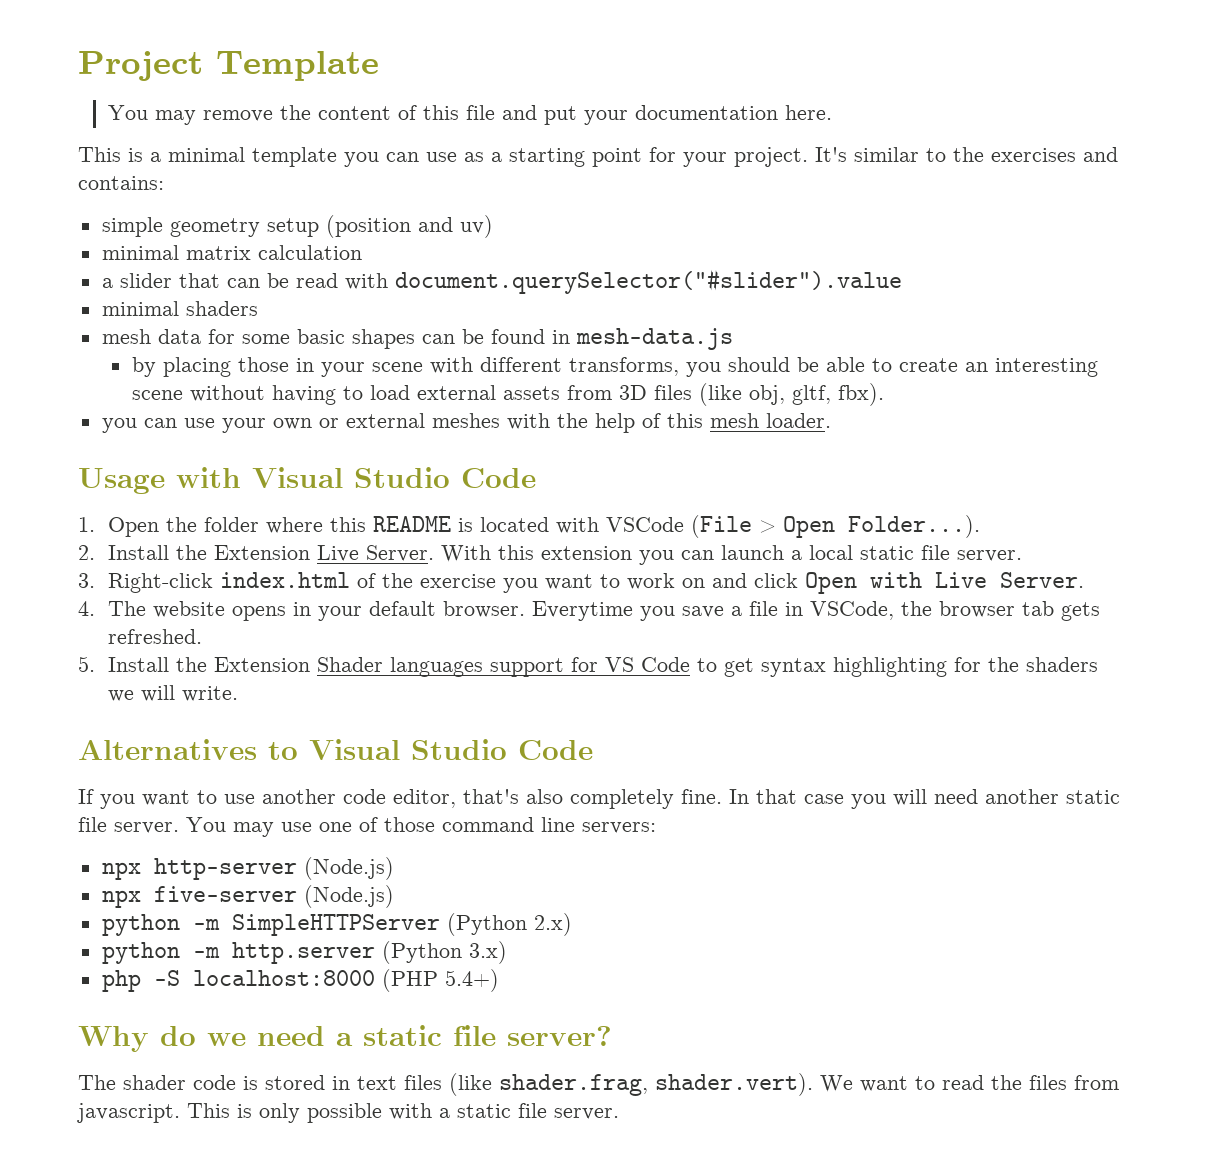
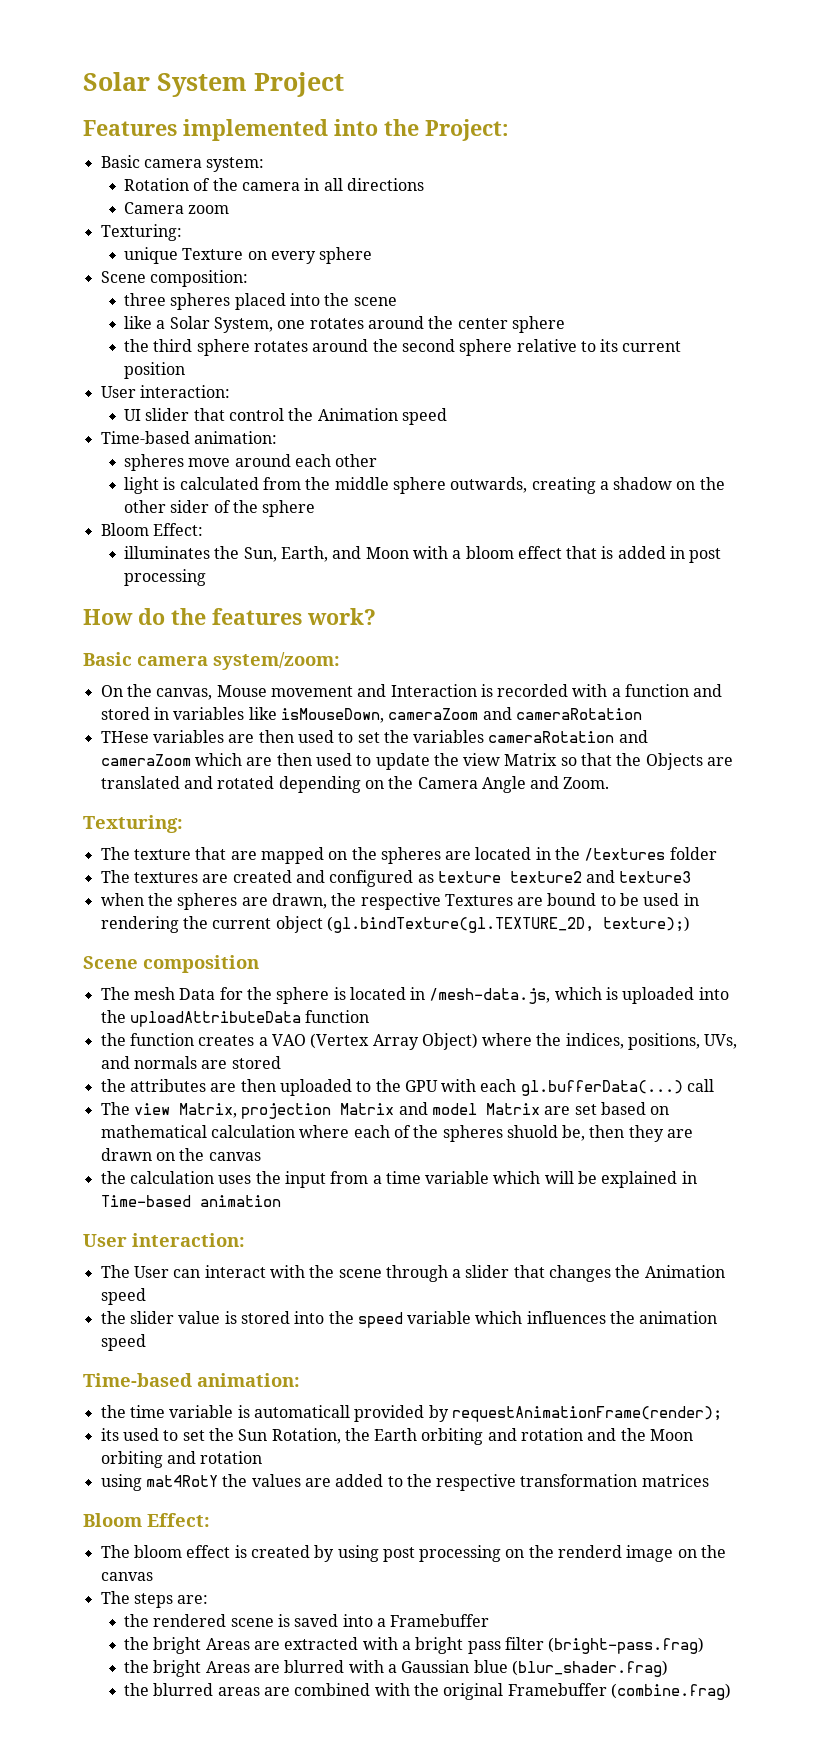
(78, 66) none -> [83,72,247,97] Solar System
[216,51,379,81] [107,105,832,125] [78,147,1118,167] [78,176,164,190] [101,215,493,238] [101,245,362,260] [101,269,902,294] [101,301,258,316] [101,328,733,350] [131,357,1098,377] [131,383,884,406] [101,413,831,433] [78,467,536,494] [78,515,980,538] [78,545,1022,565] [78,572,1084,594] [78,601,1100,621] [107,629,202,644] [78,656,1098,677] [107,685,238,702] [78,739,593,760] [78,789,1120,809] [78,817,656,837] [101,857,394,880] [101,885,394,908] [101,913,572,936] [101,941,507,964] [101,969,499,992] [78,1025,612,1052] [78,1073,1119,1096] [77,1103,619,1123] Template // You may remove the content of this file and put your documentation here. // This is a minimal template you can use as a starting point for your project. It's similar to the exercises and contains: // simple geometry setup (position and uv) // minimal matrix calculation // a slider that can be read with document.querySelector("#slider").value // minimal shaders // mesh data for some basic shapes can be found in mesh-data.js // by placing those in your scene with different transforms, you should be able to create an interesting scene without having to load external assets from 3D files (like obj, gltf, fbx). // you can use your own or external meshes with the help of this mesh loader. // Usage with Visual Studio Code // 1. Open the folder where this README is located with VSCode (File > Open Folder...). // 2. Install the Extension Live Server. With this extension you can launch a local static file server. // 3. Right-click index.html of the exercise you want to work on and click Open with Live Server. // 4. The website opens in your default browser. Everytime you save a file in VSCode, the browser tab gets refreshed. // 5. Install the Extension Shader languages support for VS Code to get syntax highlighting for the shaders we will write. // Alternatives to Visual Studio Code // If you want to use another code editor, that's also completely fine. In that case you will need another static file server. You may use one of those command line servers: // npx http-server (Node.js) // npx five-server (Node.js) // python -m SimpleHTTPServer (Python 2.x) // python -m http.server (Python 3.x) // php -S localhost:8000 (PHP 5.4+) // Why do we need a static file server? // The shader code is stored in text files (like shader.frag, shader.vert). We want to read the files from javascript. This is only possible with a static file server. -> [83,119,509,141] [100,155,265,172] [123,178,424,191] [123,202,230,214] [100,224,182,241] [123,247,373,264] [100,270,248,287] [123,293,397,310] [123,316,565,333] [123,339,682,356] [123,362,185,379] [100,385,230,398] [123,408,447,425] [100,431,277,444] [123,454,378,471] [123,477,725,494] [123,500,316,517] [100,523,203,536] [123,546,722,563] [123,569,206,586] [83,608,376,625] [83,652,340,670] [100,684,723,700] [100,707,642,723] [100,730,648,743] [100,753,734,770] [100,776,610,793] [83,815,183,833] [100,847,717,864] [100,870,692,887] [100,893,699,910] [100,916,690,933] [83,955,259,973] [100,987,729,1004] [100,1010,370,1027] [100,1033,738,1050] [100,1056,281,1069] [100,1079,715,1096] [100,1102,670,1119] [100,1125,694,1142] [100,1148,261,1161] [100,1171,697,1188] [100,1195,281,1207] [83,1233,245,1247] [100,1265,725,1282] [100,1288,146,1305] [100,1311,718,1328] [100,1334,146,1351] [83,1373,300,1387] [100,1405,722,1422] [100,1428,694,1445] [100,1451,263,1468] [100,1474,709,1491] [83,1513,210,1527] [100,1545,727,1562] [100,1572,153,1581] [100,1591,209,1608] [123,1614,490,1627] [123,1637,705,1654] [123,1660,668,1677] [123,1683,731,1700] // Features implemented into the Project: // Basic camera system: // Rotation of the camera in all directions // Camera zoom // Texturing: // unique Texture on every sphere // Scene composition: // three spheres placed into the scene // like a Solar System, one rotates around the center sphere // the third sphere rotates around the second sphere relative to its current position // User interaction: // UI slider that control the Animation speed // Time-based animation: // spheres move around each other // light is calculated from the middle sphere outwards, creating a shadow on the other sider of the sphere // Bloom Effect: // illuminates the Sun, Earth, and Moon with a bloom effect that is added in post processing // How do the features work? // Basic camera system/zoom: // On the canvas, Mouse movement and Interaction is recorded with a function and stored in variables like isMouseDown, cameraZoom and cameraRotation // THese variables are then used to set the variables cameraRotation and cameraZoom which are then used to update the view Matrix so that the Objects are translated and rotated depending on the Camera Angle and Zoom. // Texturing: // The texture that are mapped on the spheres are located in the /textures folder // The textures are created and configured as texture texture2 and texture3 // when the spheres are drawn, the respective Textures are bound to be used in rendering the current object (gl.bindTexture(gl.TEXTURE_2D, texture);) // Scene composition // The mesh Data for the sphere is located in /mesh-data.js, which is uploaded into the uploadAttributeData function // the function creates a VAO (Vertex Array Object) where the indices, positions, UVs, and normals are stored // the attributes are then uploaded to the GPU with each gl.bufferData(...) call // The view Matrix, projection Matrix and model Matrix are set based on mathematical calculation where each of the spheres shuold be, then they are drawn on the canvas // the calculation uses the input from a time variable which will be explained in Time-based animation // User interaction: // The User can interact with the scene through a slider that changes the Animation speed // the slider value is stored into the speed variable which influences the animation speed // Time-based animation: // the time variable is automaticall provided by requestAnimationFrame(render); // its used to set the Sun Rotation, the Earth orbiting and rotation and the Moon orbiting and rotation // using mat4RotY the values are added to the respective transformation matrices // Bloom Effect: // The bloom effect is created by using post processing on the renderd image on the canvas // The steps are: // the rendered scene is saved into a Framebuffer // the bright Areas are extracted with a bright pass filter (bright-pass.frag) // the bright Areas are blurred with a Gaussian blue (blur_shader.frag) // the blurred areas are combined with the original Framebuffer (combine.frag)

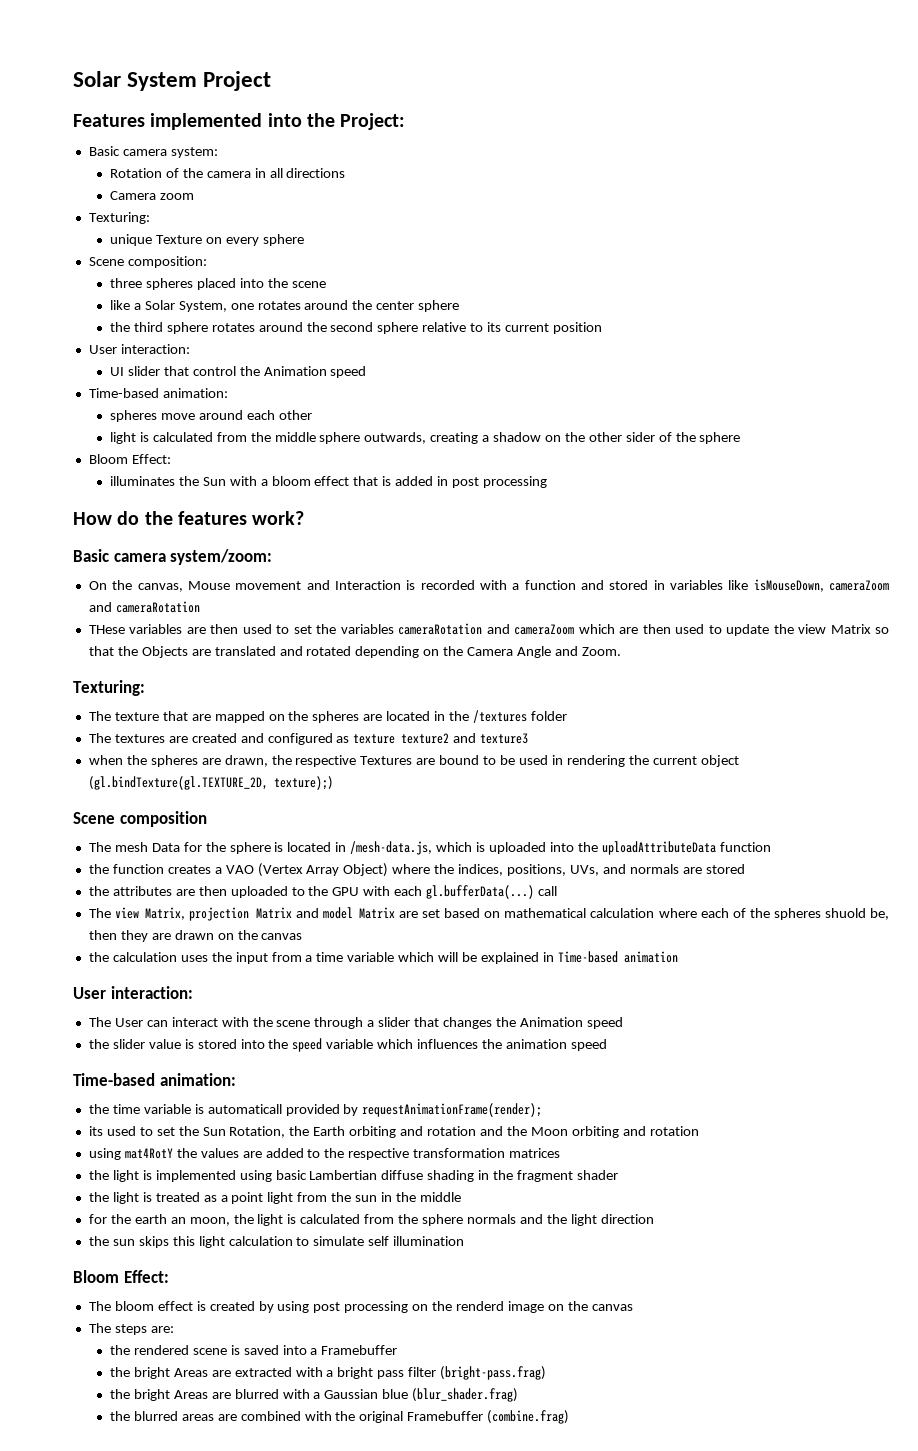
[243,546,409,562] Sun, Earth, and Moon -> [202,477,226,486] Sun
(709, 1480) none -> [88,1170,618,1182] [88,1192,461,1204] [88,1214,654,1226] [88,1236,465,1248] // the light is implemented using basic Lambertian diffuse shading in the fragment shader // the light is treated as a point light from the sun in the middle // for the earth an moon, the light is calculated from the sphere normals and the light direction // the sun skips this light calculation to simulate self illumination

